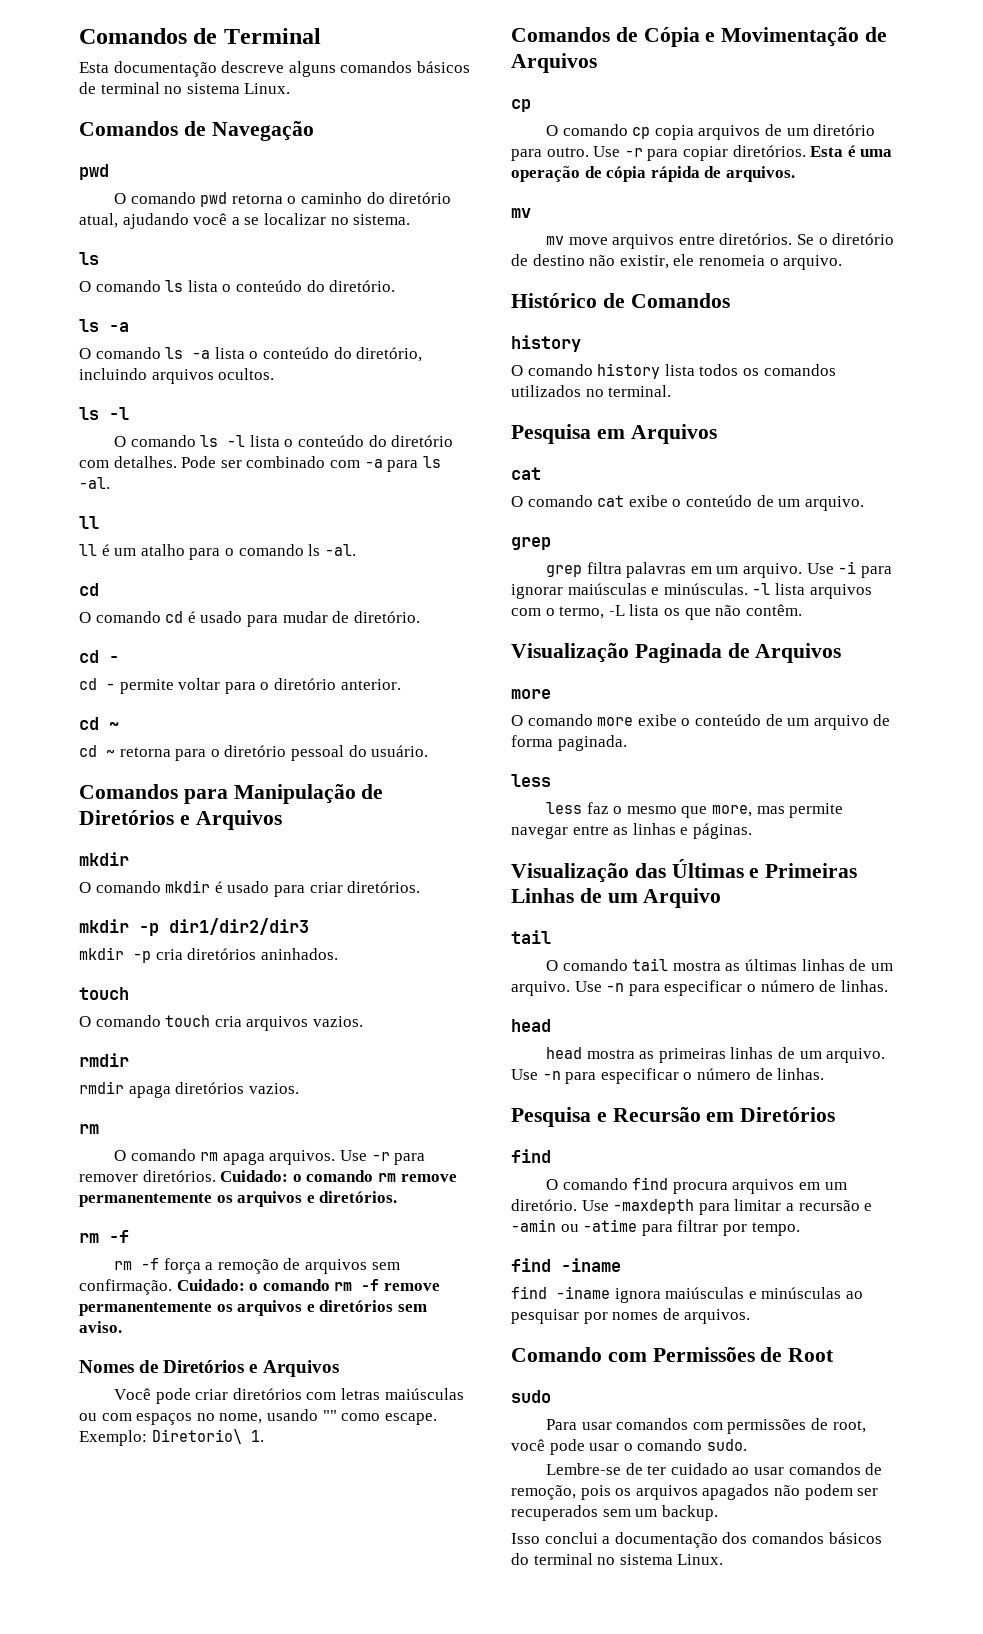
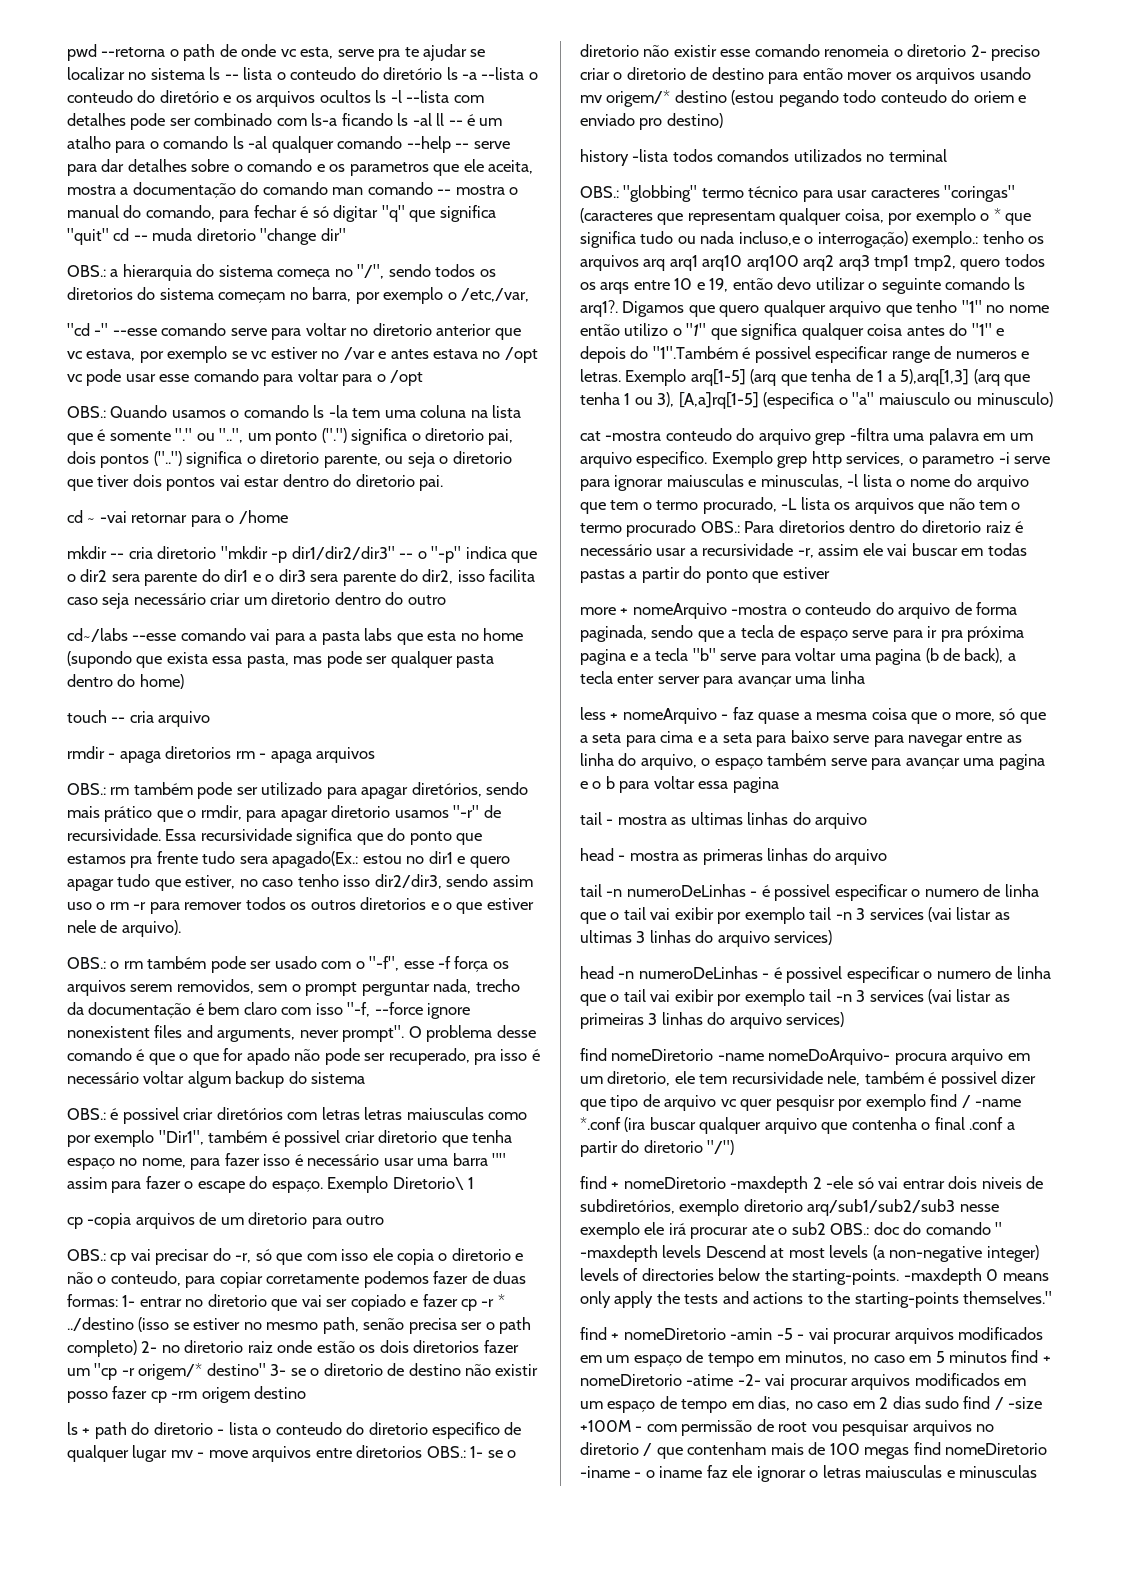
[79,28,321,44] [79,61,470,77] [79,82,291,94] [79,121,314,141] [79,164,109,180] [113,192,452,207] [79,213,240,229] Comandos de Terminal // Esta documentação descreve alguns comandos básicos de terminal no sistema Linux. // Comandos de Navegação // pwd // O comando pwd retorna o caminho do diretório atual, ajudando você a -> [67,44,468,61] pwd --retorna o path de onde vc esta, serve pra te ajudar
[353,214,411,225] [79,252,99,265] [79,280,396,292] [79,319,129,332] [79,347,423,362] [79,368,275,384] [79,407,129,420] [113,435,454,447] [79,456,441,472] [79,477,110,489] [79,516,99,529] [79,544,97,556] sistema. // ls // O comando ls lista o conteúdo do diretório. // ls -a // O comando ls -a lista o conteúdo do diretório, incluindo arquivos ocultos. // ls -l // O comando ls -l lista o conteúdo do diretório com detalhes. Pode ser combinado com -a para ls -al. // ll // ll -> [150,67,538,80] [67,90,484,107] [67,113,463,130] sistema ls -- lista o conteudo do diretório ls -a --lista o conteudo do diretório e os arquivos ocultos ls -l --lista com detalhes pode ser combinado com ls-a ficando ls -al ll --
[324,544,356,556] [79,583,99,596] [79,611,420,627] [79,650,119,663] [79,678,401,694] [79,717,119,730] [79,745,429,761] [79,784,384,804] [79,810,282,830] [79,852,129,866] [79,880,421,897] [79,918,309,936] [79,947,338,963] [79,987,129,1000] [79,1015,363,1031] [79,1053,129,1067] [79,1081,299,1098] [79,1124,99,1134] [113,1149,426,1165] [79,1170,457,1182] [79,1191,398,1207] [79,1230,129,1243] [113,1258,400,1274] [79,1279,440,1295] [79,1300,427,1316] [79,1321,122,1333] [79,1360,339,1377] [113,1388,464,1404] [79,1409,437,1425] [79,1429,264,1446] [511,27,888,47] [511,53,597,73] [511,99,531,112] [545,124,876,140] [511,145,893,161] [511,166,795,182] [511,208,531,218] [545,236,564,245] -al. // cd // O comando cd é usado para mudar de diretório. // cd - // cd - permite voltar para o diretório anterior. // cd ~ // cd ~ retorna para o diretório pessoal do usuário. // Comandos para Manipulação de Diretórios e Arquivos // mkdir // O comando mkdir é usado para criar diretórios. // mkdir -p dir1/dir2/dir3 // mkdir -p cria diretórios aninhados. // touch // O comando touch cria arquivos vazios. // rmdir // rmdir apaga diretórios vazios. // rm // O comando rm apaga arquivos. Use -r para remover diretórios. Cuidado: o comando rm remove permanentemente os arquivos e diretórios. // rm -f // rm -f força a remoção de arquivos sem confirmação. Cuidado: o comando rm -f remove permanentemente os arquivos e diretórios sem aviso. // Nomes de Diretórios e Arquivos // Você pode criar diretórios com letras maiúsculas ou com espaços no nome, usando "" como escape. Exemplo: Diretorio\ 1. // Comandos de Cópia e Movimentação de Arquivos // cp // O comando cp copia arquivos de um diretório para outro. Use -r para copiar diretórios. Esta é uma operação de cópia rápida de arquivos. // mv // mv -> [248,136,510,153] [67,159,534,176] [67,182,519,198] [67,205,496,222] [67,228,346,245] [67,264,496,281] [67,287,530,304] [67,323,521,340] [67,346,538,363] [67,369,424,386] [67,405,522,418] [67,428,514,445] [67,451,512,468] [67,474,444,491] [67,510,288,527] [67,546,538,563] [67,569,536,586] [67,592,446,609] [67,628,524,645] [67,651,495,668] [67,674,184,689] [67,710,211,727] [67,746,376,763] [67,782,529,799] [67,805,501,822] [67,828,483,845] [67,851,510,868] [67,874,533,891] [67,897,534,914] [67,920,181,937] [67,956,509,973] [67,979,520,996] [67,1002,471,1019] [67,1025,536,1042] [67,1048,540,1065] [67,1071,366,1088] [67,1107,528,1124] [67,1130,513,1147] [67,1153,507,1170] [67,1176,475,1193] [67,1212,385,1229] [67,1248,524,1265] [67,1271,527,1288] [67,1294,505,1311] [67,1317,532,1334] [67,1340,519,1357] [67,1363,539,1380] [67,1386,307,1403] [67,1422,522,1439] [67,1445,205,1462] -al qualquer comando --help -- serve para dar detalhes sobre o comando e os parametros que ele aceita, mostra a documentação do comando man comando -- mostra o manual do comando, para fechar é só digitar "q" que significa "quit" cd -- muda diretorio "change dir" // OBS.: a hierarquia do sistema começa no "/", sendo todos os diretorios do sistema começam no barra, por exemplo o /etc,/var, // "cd -" --esse comando serve para voltar no diretorio anterior que vc estava, por exemplo se vc estiver no /var e antes estava no /opt vc pode usar esse comando para voltar para o /opt // OBS.: Quando usamos o comando ls -la tem uma coluna na lista que é somente "." ou "..", um ponto (".") significa o diretorio pai, dois pontos ("..") significa o diretorio parente, ou seja o diretorio que tiver dois pontos vai estar dentro do diretorio pai. // cd ~ -vai retornar para o /home // mkdir -- cria diretorio "mkdir -p dir1/dir2/dir3" -- o "-p" indica que o dir2 sera parente do dir1 e o dir3 sera parente do dir2, isso facilita caso seja necessário criar um diretorio dentro do outro // cd~/labs --esse comando vai para a pasta labs que esta no home (supondo que exista essa pasta, mas pode ser qualquer pasta dentro do home) // touch -- cria arquivo // rmdir - apaga diretorios rm - apaga arquivos // OBS.: rm também pode ser utilizado para apagar diretórios, sendo mais prático que o rmdir, para apagar diretorio usamos "-r" de recursividade. Essa recursividade significa que do ponto que estamos pra frente tudo sera apagado(Ex.: estou no dir1 e quero apagar tudo que estiver, no caso tenho isso dir2/dir3, sendo assim uso o rm -r para remover todos os outros diretorios e o que estiver nele de arquivo). // OBS.: o rm também pode ser usado com o "-f", esse -f força os arquivos serem removidos, sem o prompt perguntar nada, trecho da documentação é bem claro com isso "-f, --force ignore nonexistent files and arguments, never prompt". O problema desse comando é que o que for apado não pode ser recuperado, pra isso é necessário voltar algum backup do sistema // OBS.: é possivel criar diretórios com letras letras maiusculas como por exemplo "Dir1", também é possivel criar diretorio que tenha espaço no nome, para fazer isso é necessário usar uma barra "" assim para fazer o escape do espaço. Exemplo Diretorio\ 1 // cp -copia arquivos de um diretorio para outro // OBS.: cp vai precisar do -r, só que com isso ele copia o diretorio e não o conteudo, para copiar corretamente podemos fazer de duas formas: 1- entrar no diretorio que vai ser copiado e fazer cp -r * ../destino (isso se estiver no mesmo path, senão precisa ser o path completo) 2- no diretorio raiz onde estão os dois diretorios fazer um "cp -r origem/* destino" 3- se o diretorio de destino não existir posso fazer cp -rm origem destino // ls + path do diretorio - lista o conteudo do diretorio especifico de qualquer lugar mv -
[719,233,895,245] [511,254,843,270] [511,293,730,308] [511,335,581,352] [511,363,836,379] [511,385,672,397] [511,424,717,444] [511,467,541,480] [511,495,864,511] [511,537,551,550] [545,561,892,578] [511,583,872,599] [511,606,605,619] diretórios. Se o diretório de destino não existir, ele renomeia o arquivo. // Histórico de Comandos // history // O comando history lista todos os comandos utilizados no terminal. // Pesquisa em Arquivos // cat // O comando cat exibe o conteúdo de um arquivo. // grep // grep filtra palavras em um arquivo. Use -i para ignorar maiúsculas e minúsculas. -l lista arquivos com o termo, -> [356,1445,517,1458] [580,44,1041,61] [580,67,1031,84] [580,90,1027,107] [580,113,723,130] [580,149,947,166] [580,185,1016,202] [580,208,1032,225] [580,231,1045,248] [580,254,1045,271] [580,277,1026,294] [580,300,1049,317] [580,323,1005,340] [580,346,1030,363] [580,369,1031,386] [580,392,1053,409] [580,428,1033,445] [580,451,1051,468] [580,474,1029,491] [580,497,777,514] diretorios OBS.: 1- se o diretorio não existir esse comando renomeia o diretorio 2- preciso criar o diretorio de destino para então mover os arquivos usando mv origem/* destino (estou pegando todo conteudo do oriem e enviado pro destino) // history -lista todos comandos utilizados no terminal // OBS.: "globbing" termo técnico para usar caracteres "coringas" (caracteres que representam qualquer coisa, por exemplo o * que significa tudo ou nada incluso,e o interrogação) exemplo.: tenho os arquivos arq arq1 arq10 arq100 arq2 arq3 tmp1 tmp2, quero todos os arqs entre 10 e 19, então devo utilizar o seguinte comando ls arq1?. Digamos que quero qualquer arquivo que tenho "1" no nome então utilizo o "1" que significa qualquer coisa antes do "1" e depois do "1".Também é possivel especificar range de numeros e letras. Exemplo arq[1-5] (arq que tenha de 1 a 5),arq[1,3] (arq que tenha 1 ou 3), [A,a]rq[1-5] (especifica o "a" maiusculo ou minusculo) // cat -mostra conteudo do arquivo grep -filtra uma palavra em um arquivo especifico. Exemplo grep http services, o parametro -i serve para ignorar maiusculas e minusculas, -l lista o nome do arquivo que tem o termo procurado,
(680, 612) none -> [854,498,914,514] arquivos
[745,604,802,616] [511,643,842,663] [511,689,551,699] [511,714,891,730] [511,735,627,751] [511,774,551,787] [545,802,844,818] [511,823,752,839] [511,859,858,883] [511,888,722,908] [511,930,551,944] [545,958,893,971] [511,980,888,996] [511,1019,551,1032] [545,1047,886,1063] [511,1068,825,1084] [511,1107,836,1127] [511,1149,551,1163] [545,1177,847,1194] [511,1199,873,1215] [511,1219,800,1236] [511,1258,621,1272] [511,1286,863,1303] [511,1308,751,1324] [511,1347,835,1362] [511,1390,551,1403] [545,1418,866,1434] [511,1439,747,1455] [545,1463,883,1475] [511,1484,879,1500] [511,1505,718,1521] [511,1532,882,1548] [511,1553,724,1565] contêm. // Visualização Paginada de Arquivos // more // O comando more exibe o conteúdo de um arquivo de forma paginada. // less // less faz o mesmo que more, mas permite navegar entre as linhas e páginas. // Visualização das Últimas e Primeiras Linhas de um Arquivo // tail // O comando tail mostra as últimas linhas de um arquivo. Use -n para especificar o número de linhas. // head // head mostra as primeiras linhas de um arquivo. Use -n para especificar o número de linhas. // Pesquisa e Recursão em Diretórios // find // O comando find procura arquivos em um diretório. Use -maxdepth para limitar a recursão e -amin ou -atime para filtrar por tempo. // find -iname // find -iname ignora maiúsculas e minúsculas ao pesquisar por nomes de arquivos. // Comando com Permissões de Root // sudo // Para usar comandos com permissões de root, você pode usar o comando sudo. // Lembre-se de ter cuidado ao usar comandos de remoção, pois os arquivos apagados não podem ser recuperados sem um backup. // Isso conclui a documentação dos comandos básicos do terminal no sistema Linux. -> [979,500,1021,510] [580,520,1024,537] [580,543,1027,558] [580,566,830,583] [580,602,1018,619] [580,625,1025,642] [580,648,1016,665] [580,671,865,688] [580,707,1046,724] [580,730,1022,747] [580,753,1045,770] [580,776,779,793] [580,812,868,829] [580,848,888,865] [580,884,1039,901] [580,907,1010,924] [580,930,833,947] [580,966,1051,983] [580,989,1010,1006] [580,1012,845,1029] [580,1048,1030,1065] [580,1071,1037,1088] [580,1094,1022,1111] [580,1117,1015,1134] [580,1140,735,1157] [580,1176,1044,1193] [580,1199,999,1216] [580,1222,1003,1239] [580,1245,1039,1262] [580,1268,1049,1285] [580,1291,1053,1308] [580,1327,1044,1344] [580,1350,1051,1367] [580,1373,1027,1390] [580,1396,1043,1413] [580,1419,995,1436] [580,1442,1048,1459] [580,1465,1038,1482] tem o termo procurado OBS.: Para diretorios dentro do diretorio raiz é necessário usar a recursividade -r, assim ele vai buscar em todas pastas a partir do ponto que estiver // more + nomeArquivo -mostra o conteudo do arquivo de forma paginada, sendo que a tecla de espaço serve para ir pra próxima pagina e a tecla "b" serve para voltar uma pagina (b de back), a tecla enter server para avançar uma linha // less + nomeArquivo - faz quase a mesma coisa que o more, só que a seta para cima e a seta para baixo serve para navegar entre as linha do arquivo, o espaço também serve para avançar uma pagina e o b para voltar essa pagina // tail - mostra as ultimas linhas do arquivo // head - mostra as primeras linhas do arquivo // tail -n numeroDeLinhas - é possivel especificar o numero de linha que o tail vai exibir por exemplo tail -n 3 services (vai listar as ultimas 3 linhas do arquivo services) // head -n numeroDeLinhas - é possivel especificar o numero de linha que o tail vai exibir por exemplo tail -n 3 services (vai listar as primeiras 3 linhas do arquivo services) // find nomeDiretorio -name nomeDoArquivo- procura arquivo em um diretorio, ele tem recursividade nele, também é possivel dizer que tipo de arquivo vc quer pesquisr por exemplo find / -name *.conf (ira buscar qualquer arquivo que contenha o final .conf a partir do diretorio "/") // find + nomeDiretorio -maxdepth 2 -ele só vai entrar dois niveis de subdiretórios, exemplo diretorio arq/sub1/sub2/sub3 nesse exemplo ele irá procurar ate o sub2 OBS.: doc do comando " -maxdepth levels Descend at most levels (a non-negative integer) levels of directories below the starting-points. -maxdepth 0 means only apply the tests and actions to the starting-points themselves." // find + nomeDiretorio -amin -5 - vai procurar arquivos modificados em um espaço de tempo em minutos, no caso em 5 minutos find + nomeDiretorio -atime -2- vai procurar arquivos modificados em um espaço de tempo em dias, no caso em 2 dias sudo find / -size +100M - com permissão de root vou pesquisar arquivos no diretorio / que contenham mais de 100 megas find nomeDiretorio -iname - o iname faz ele ignorar o letras maiusculas e minusculas

